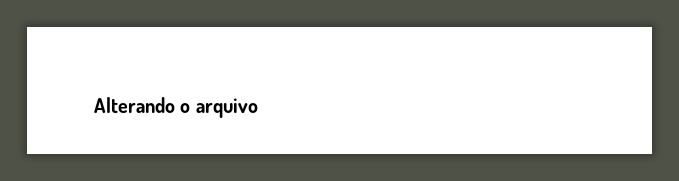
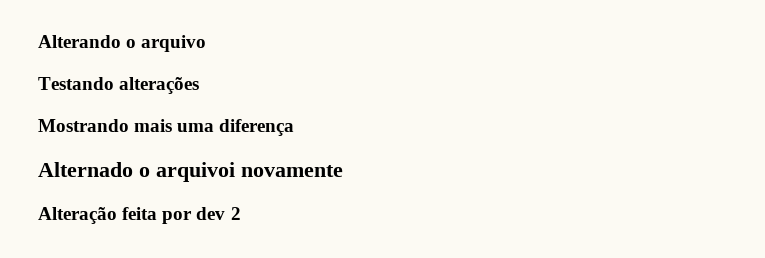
(258, 108) none -> [38,77,200,94] [38,119,295,136] [38,162,343,182] [38,207,241,224] // Testando alterações // Mostrando mais uma diferença // Alternado o arquivoi novamente // Alteração feita por dev 2

